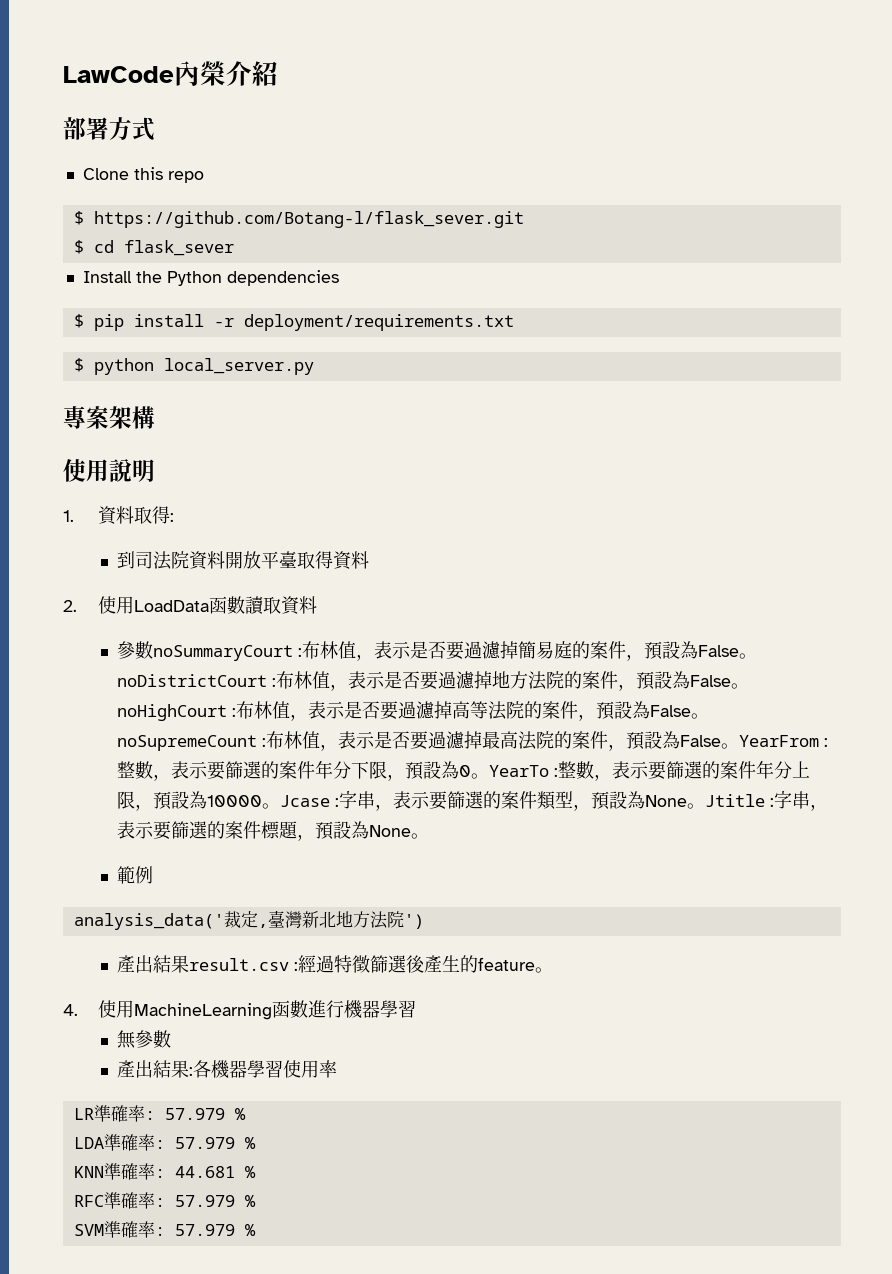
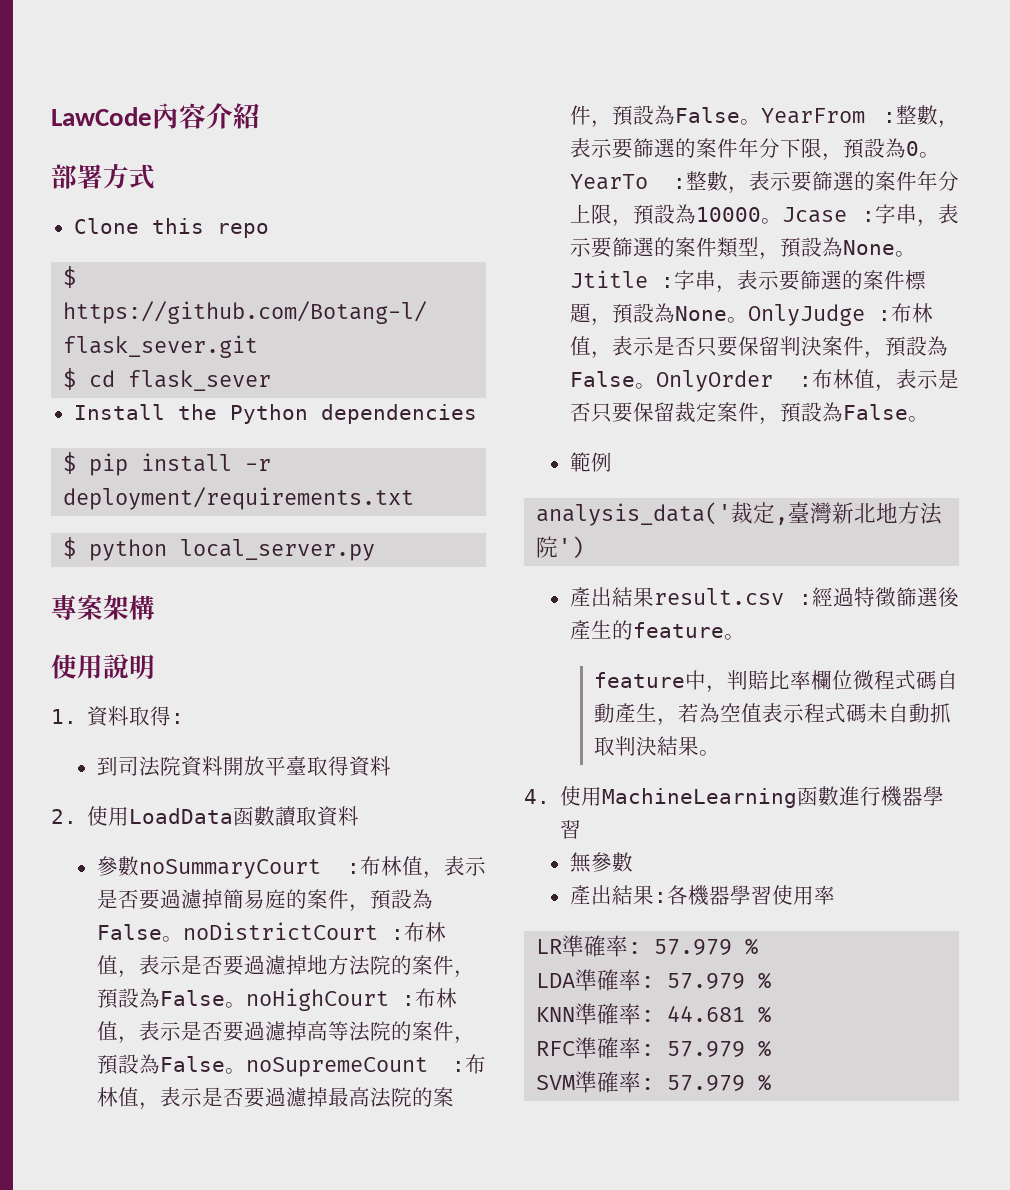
[200,61,226,86] 榮 -> [179,103,206,129] 容
(430, 836) none -> [747,303,933,326] [569,336,948,359] [569,369,959,392] [569,402,929,425] OnlyJudge :布林值，表示是否只要保留判決案件，預設為False。OnlyOrder :布林值，表示是否只要保留裁定案件，預設為False。
(554, 970) none -> [593,670,958,693] [593,703,951,726] [593,736,720,756] // feature中，判賠比率欄位微程式碼自動產生，若為空值表示程式碼未自動抓取判決結果。

